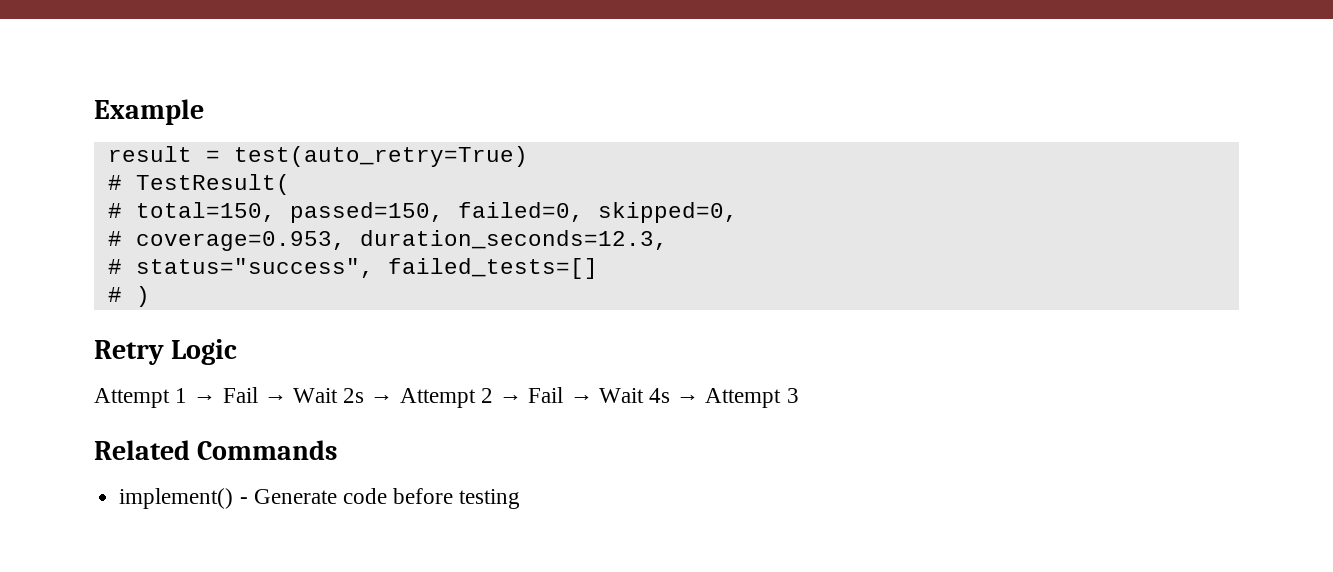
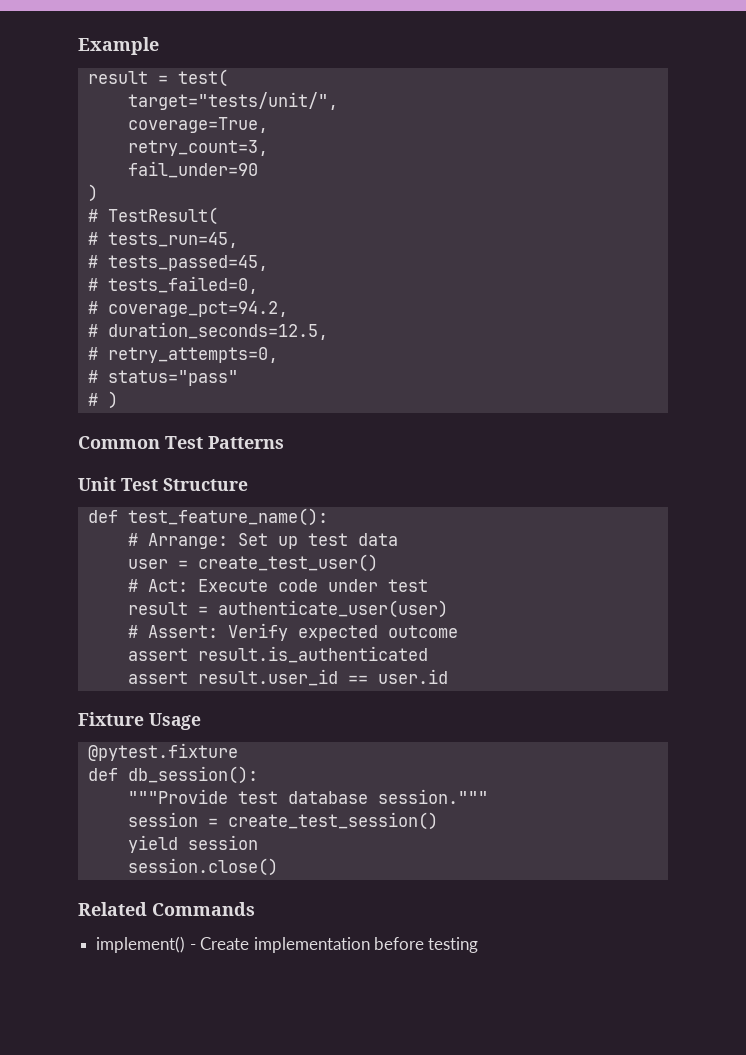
[233,146,528,167] test(auto_retry=True) -> [177,69,228,87] [127,92,338,110] [127,117,268,133] [127,140,268,156] [127,161,258,178] [87,184,98,202] test( // target="tests/unit/", // coverage=True, // retry_count=3, // fail_under=90 // )
[135,202,738,223] [107,230,668,251] [107,258,598,279] [107,286,150,307] [94,339,238,365] [94,387,799,408] total=150, passed=150, failed=0, skipped=0, // # coverage=0.953, duration_seconds=12.3, // # status="success", failed_tests=[] // # ) // Retry Logic // Attempt 1 → Fail → Wait 2s → Attempt 2 → Fail → Wait 4s → Attempt 3 -> [107,232,238,248] [87,255,268,271] [87,276,258,294] [87,301,288,317] [87,322,328,340] [87,347,278,363] [87,370,238,386] [87,391,118,409] [78,436,284,449] [78,477,248,491] [87,508,328,526] [127,533,398,549] [127,554,378,572] [127,579,428,592] [127,600,448,618] [127,623,458,641] [127,646,428,663] [127,669,448,686] [78,712,201,730] [87,743,238,761] [87,766,258,784] [127,789,488,804] [127,812,438,830] [127,835,258,853] [127,858,278,876] tests_run=45, // # tests_passed=45, // # tests_failed=0, // # coverage_pct=94.2, // # duration_seconds=12.5, // # retry_attempts=0, // # status="pass" // # ) // Common Test Patterns // Unit Test Structure // def test_feature_name(): // # Arrange: Set up test data // user = create_test_user() // # Act: Execute code under test // result = authenticate_user(user) // # Assert: Verify expected outcome // assert result.is_authenticated // assert result.user_id == user.id // Fixture Usage // @pytest.fixture // def db_session(): // """Provide test database session.""" // session = create_test_session() // yield session // session.close()
[253,488,387,504] Generate code -> [200,937,370,953] Create implementation

